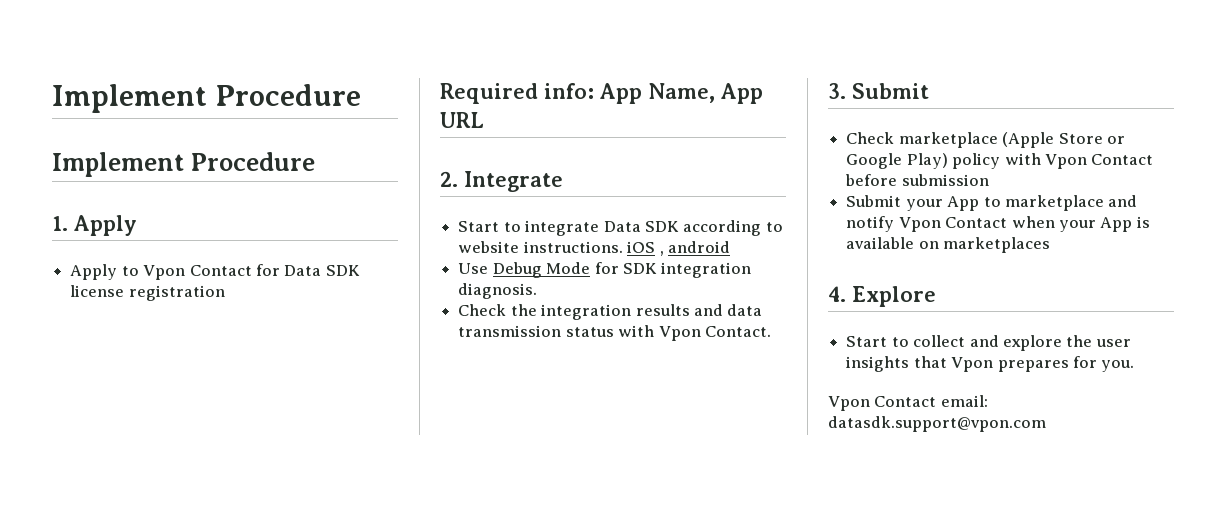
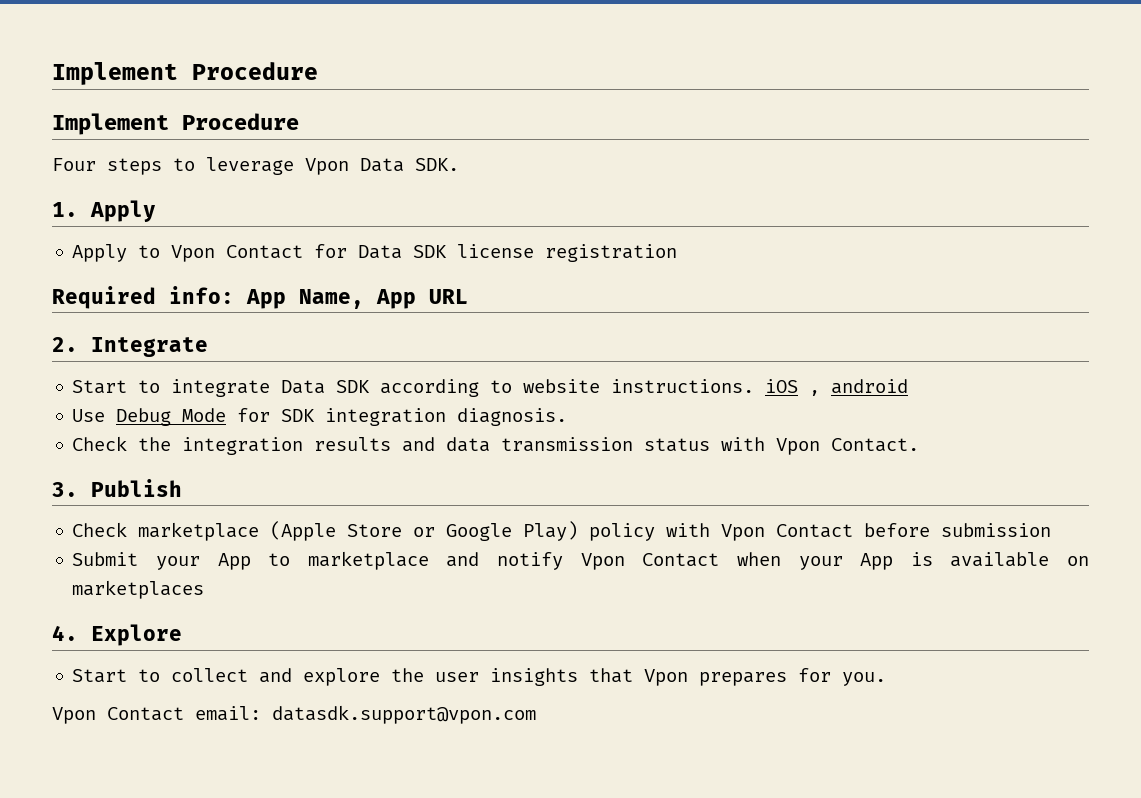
(316, 161) none -> [52,157,459,175] // Four steps to leverage Vpon Data SDK.
[852,83,929,99] Submit -> [91,479,182,497] Publish

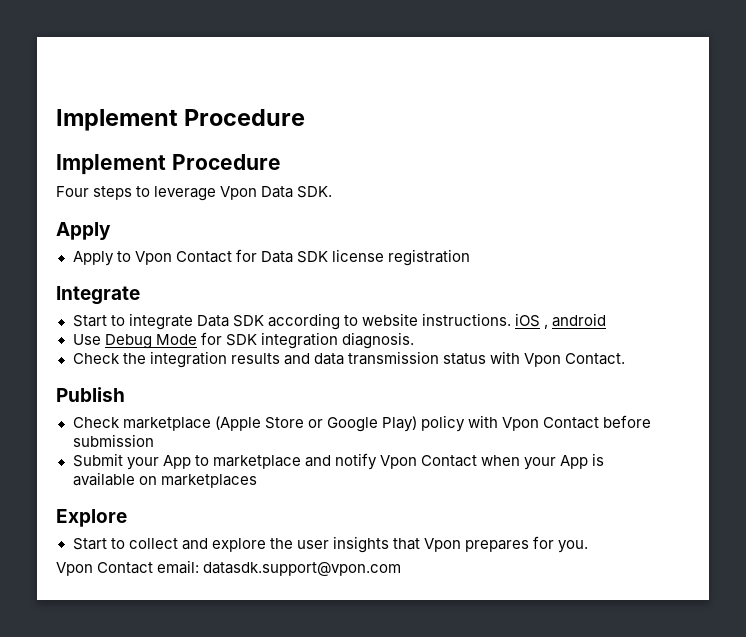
[52,202,78,217] 1. -> (333, 192) none
[52,286,468,309] [52,337,78,352] Required info: App Name, App URL // 2. -> (470, 257) none
[52,482,78,497] 3. -> (625, 359) none
[52,625,78,641] 4. -> (257, 481) none

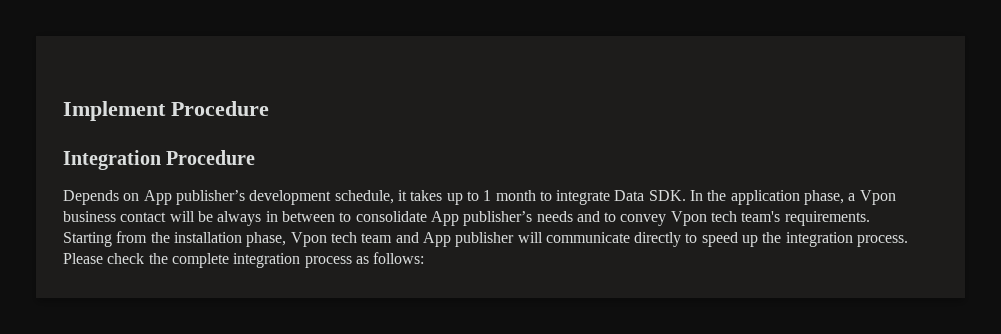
[56,109,306,131] [56,154,281,175] [56,186,333,201] [56,222,111,240] [72,249,470,266] [56,286,140,305] [72,313,607,330] [72,332,414,349] [72,351,625,368] [56,387,125,402] [72,415,652,432] [72,434,154,447] [72,453,605,470] [72,472,257,488] [56,509,127,527] [72,536,589,553] [56,560,402,576] Implement Procedure // Implement Procedure // Four steps to leverage Vpon Data SDK. // Apply // Apply to Vpon Contact for Data SDK license registration // Integrate // Start to integrate Data SDK according to website instructions. iOS , android // Use Debug Mode for SDK integration diagnosis. // Check the integration results and data transmission status with Vpon Contact. // Publish // Check marketplace (Apple Store or Google Play) policy with Vpon Contact before submission // Submit your App to marketplace and notify Vpon Contact when your App is available on marketplaces // Explore // Start to collect and explore the user insights that Vpon prepares for you. // Vpon Contact email: datasdk.support@vpon.com -> [63,101,269,121] [63,150,256,170] [63,190,896,205] [63,211,870,226] [63,231,909,247] [63,252,425,268] Implement Procedure // Integration Procedure // Depends on App publisher’s development schedule, it takes up to 1 month to integrate Data SDK. In the application phase, a Vpon business contact will be always in between to consolidate App publisher’s needs and to convey Vpon tech team's requirements. Starting from the installation phase, Vpon tech team and App publisher will communicate directly to speed up the integration process. Please check the complete integration process as follows:

